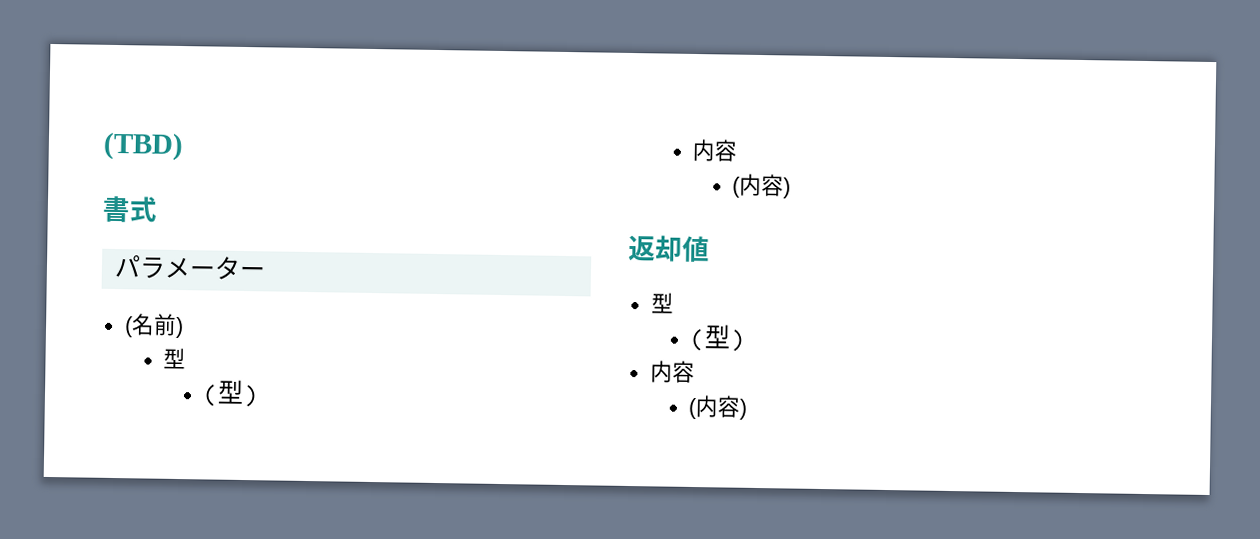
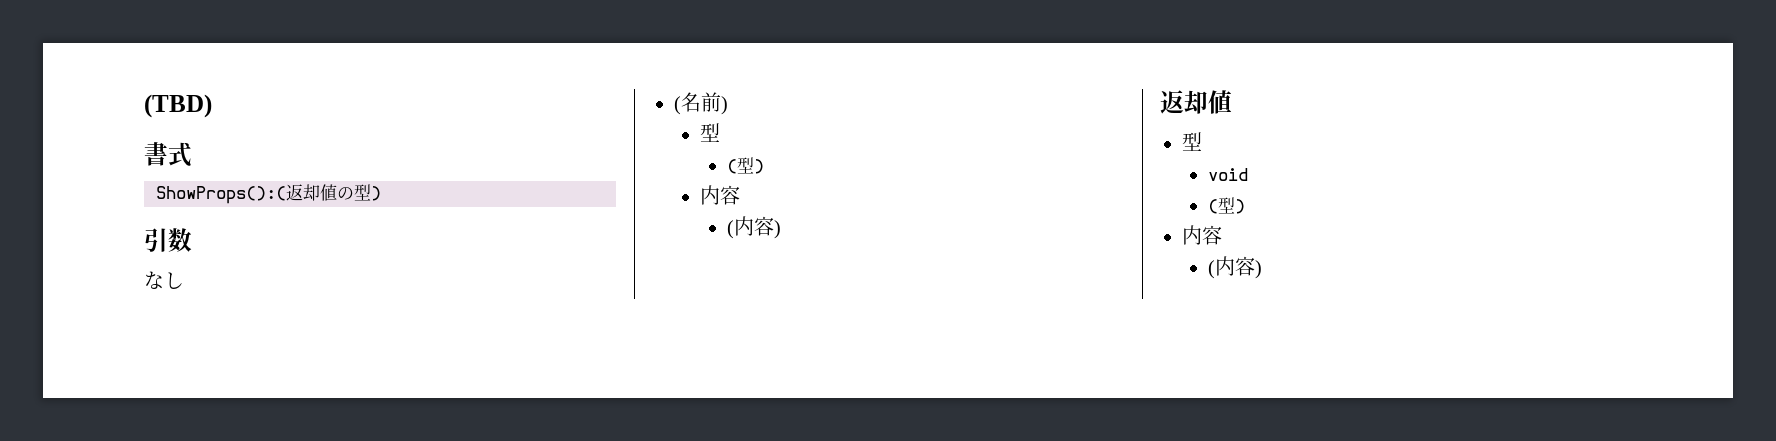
[113,254,266,280] パラメーター -> [156,184,381,204] [144,228,192,252] [144,271,184,289] ShowProps():(返却値の型) // 引数 // なし
(674, 303) none -> [1208,168,1249,181] // void

